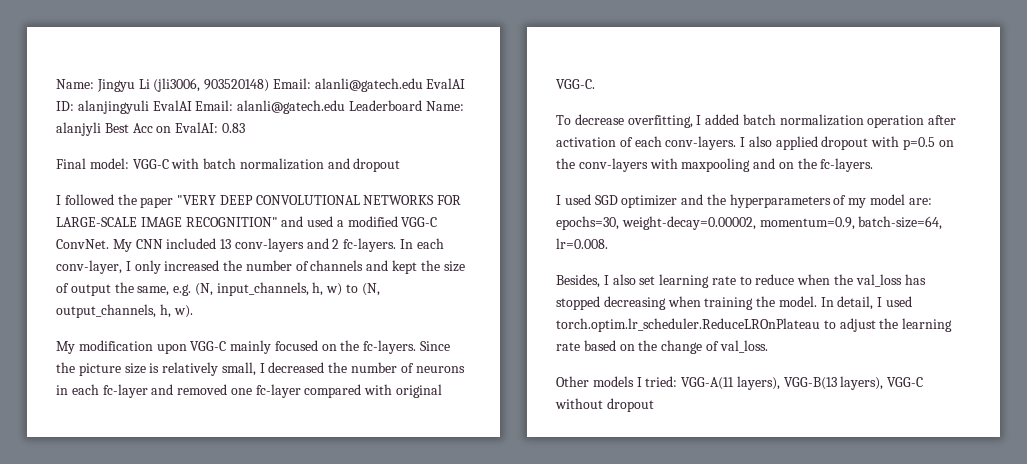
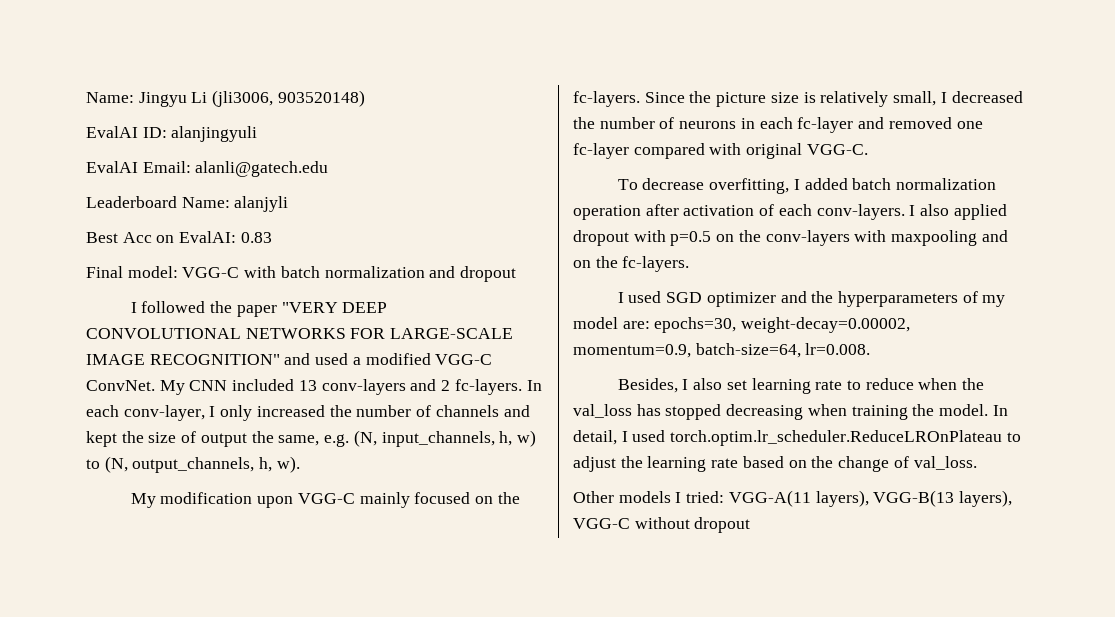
[272,78,423,92] Email: alanli@gatech.edu -> (365, 98) //
(149, 107) none -> (258, 134) //
(346, 107) none -> (329, 169) //
(101, 129) none -> (289, 204) //

